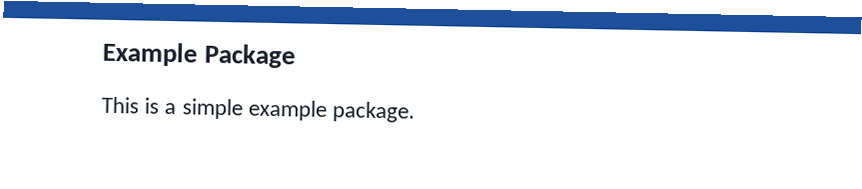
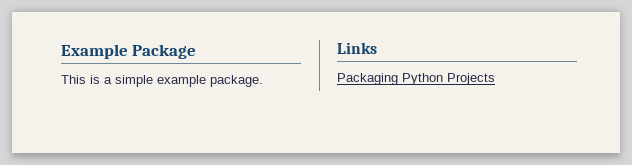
(416, 112) none -> [337,42,377,54] [337,73,495,85] // Links // Packaging Python Projects

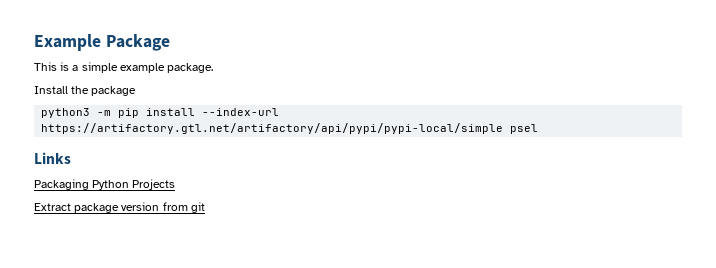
(263, 81) none -> [34,86,137,96] [41,108,280,118] [41,123,539,134] // Install the package // python3 -m pip install --index-url https://artifactory.gtl.net/artifactory/api/pypi/pypi-local/simple psel
(495, 79) none -> [34,202,205,213] // Extract package version from git

